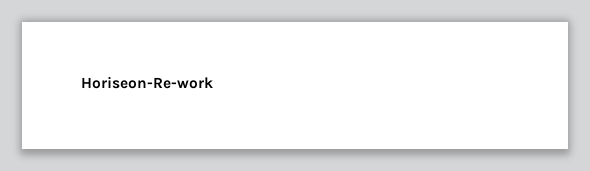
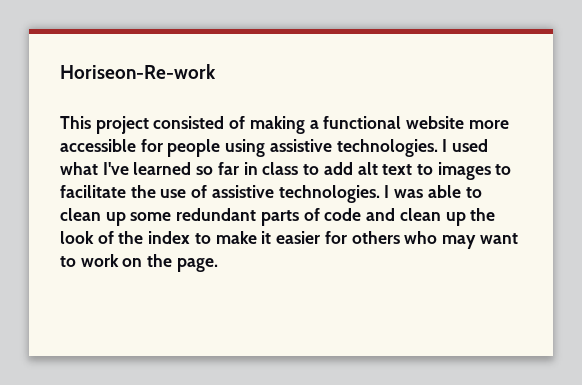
(213, 82) none -> [60,116,509,134] [60,139,489,157] [60,162,512,180] [60,185,482,203] [60,208,496,226] [60,231,518,249] [60,254,218,272] // This project consisted of making a functional website more accessible for people using assistive technologies. I used what I've learned so far in class to add alt text to images to facilitate the use of assistive technologies. I was able to clean up some redundant parts of code and clean up the look of the index to make it easier for others who may want to work on the page.

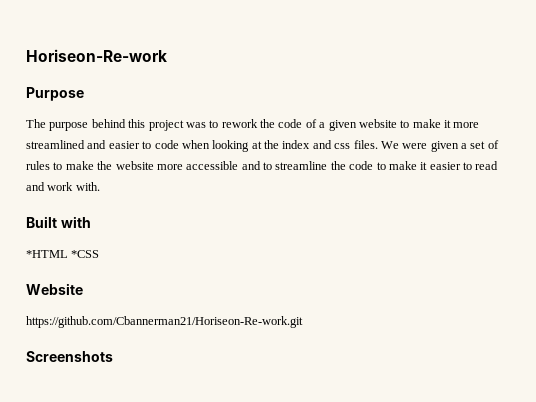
[60,116,509,134] [60,139,489,157] [60,162,512,180] [60,185,482,203] [60,208,496,226] [60,231,518,249] [60,254,218,272] This project consisted of making a functional website more accessible for people using assistive technologies. I used what I've learned so far in class to add alt text to images to facilitate the use of assistive technologies. I was able to clean up some redundant parts of code and clean up the look of the index to make it easier for others who may want to work on the page. -> [26,87,84,101] [26,119,480,131] [26,140,499,152] [26,161,499,170] [26,182,100,191] [26,216,91,228] [26,250,100,258] [26,283,83,295] [26,316,303,328] [26,351,113,362] Purpose // The purpose behind this project was to rework the code of a given website to make it more streamlined and easier to code when looking at the index and css files. We were given a set of rules to make the website more accessible and to streamline the code to make it easier to read and work with. // Built with // *HTML *CSS // Website // https://github.com/Cbannerman21/Horiseon-Re-work.git // Screenshots

